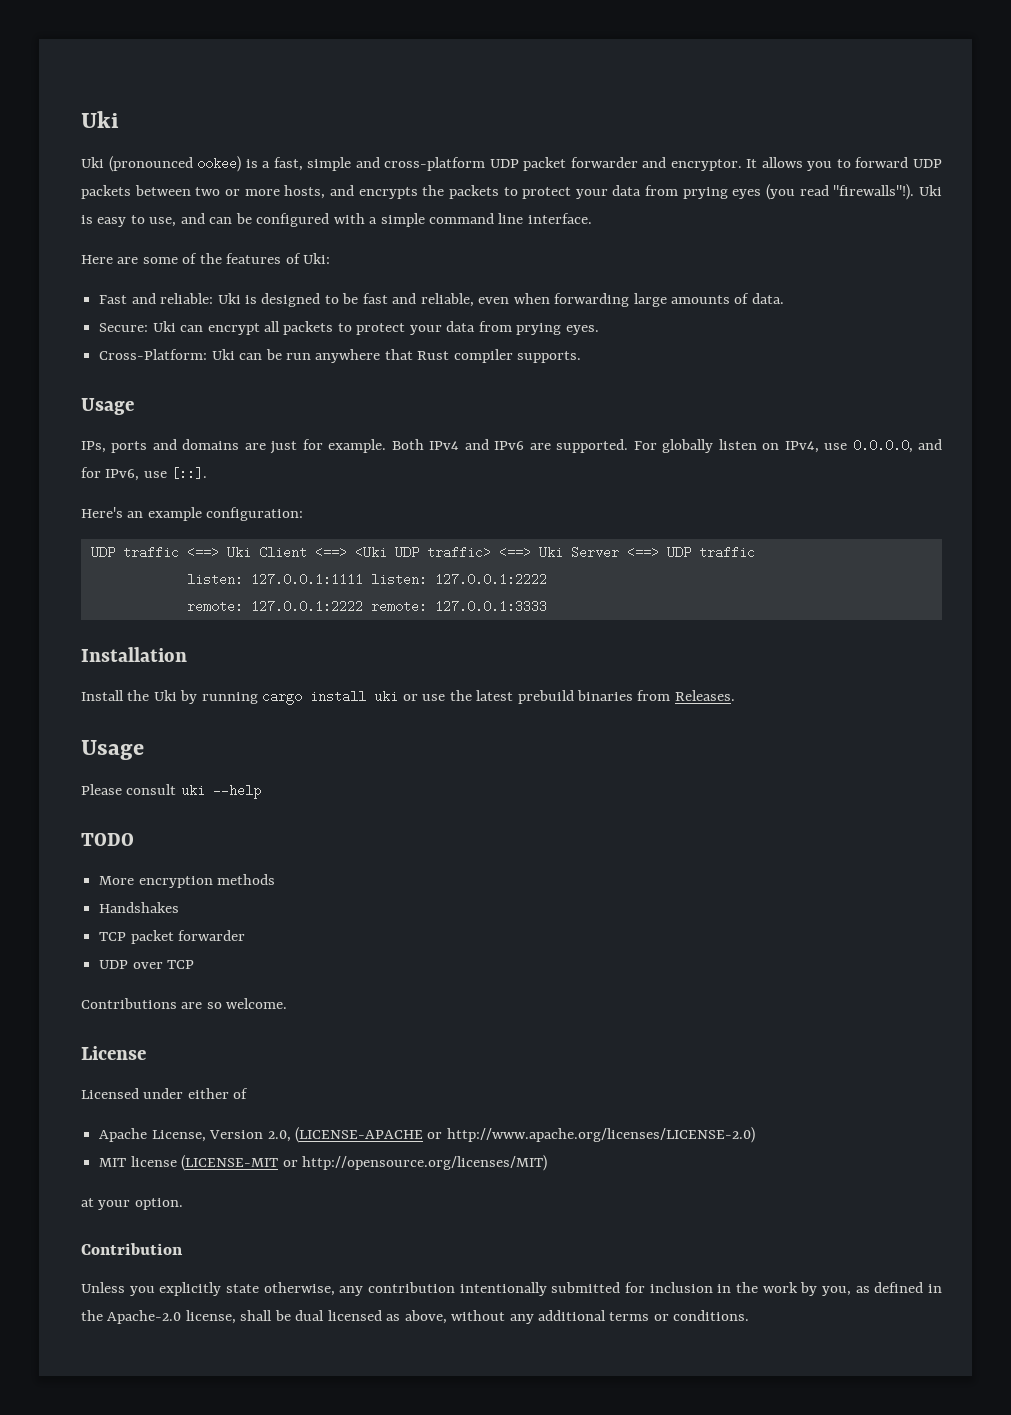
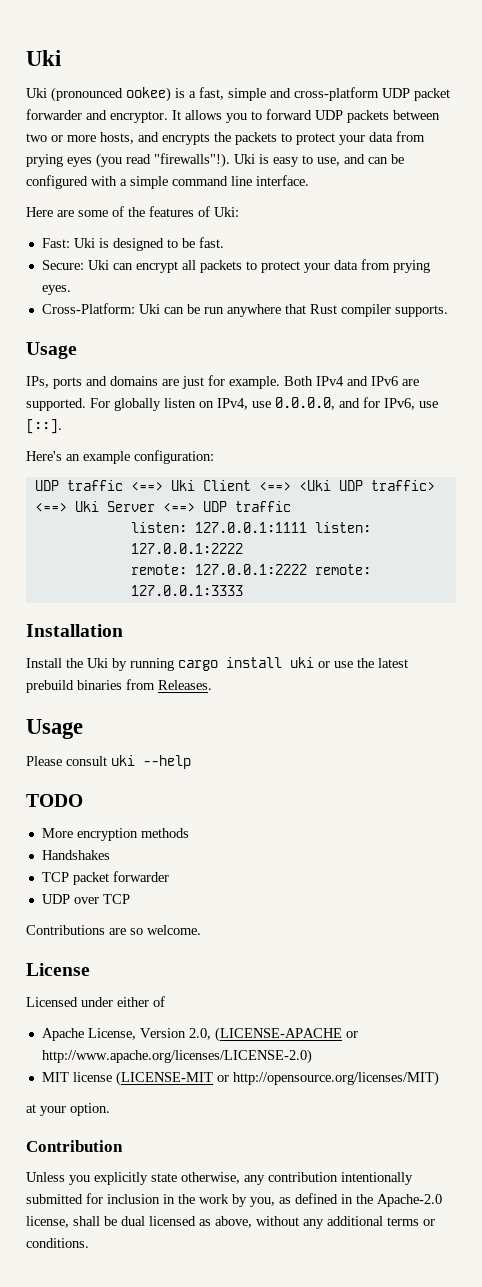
[99,293,214,304] Fast and reliable: -> [41,238,70,248] Fast:
[362,293,784,307] fast and reliable, even when forwarding large amounts of data. -> [198,237,224,248] fast.

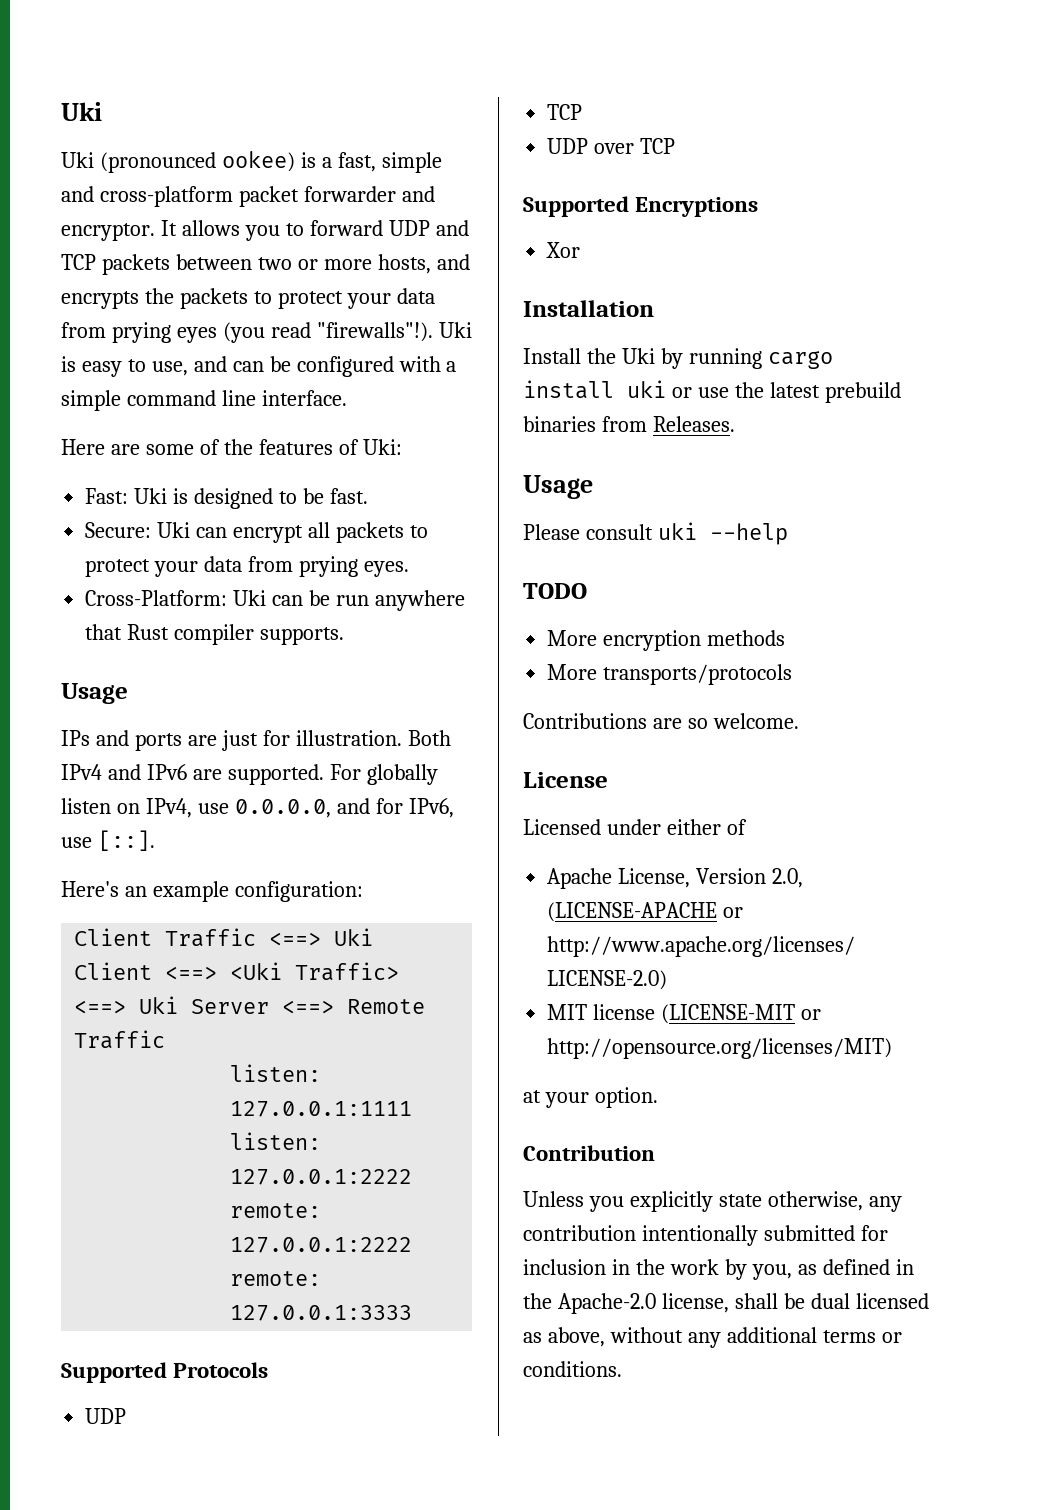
[382,88,410,98] UDP -> (233, 196) none
(343, 115) none -> [435,220,469,236] [61,254,96,270] and TCP
[26,376,158,389] IPs, ports and domains -> [61,730,182,751] IPs and ports
[229,376,280,389] example. -> [295,730,402,746] illustration.
[34,480,123,491] UDP traffic -> [74,928,257,947] Client Traffic
[338,480,435,491] UDP traffic> -> [295,962,400,981] Traffic>
[202,501,291,512] UDP traffic -> [347,999,426,1014] [74,1030,166,1049] Remote Traffic
(243, 590) none -> [61,1362,269,1383] [85,1408,127,1424] [547,104,583,120] [547,138,676,154] [523,196,759,217] [546,242,581,258] // Supported Protocols // UDP // TCP // UDP over TCP // Supported Encryptions // Xor
[41,850,110,860] [41,871,169,885] [41,894,130,904] Handshakes // TCP packet forwarder // UDP over TCP -> [547,664,793,685] More transports/protocols

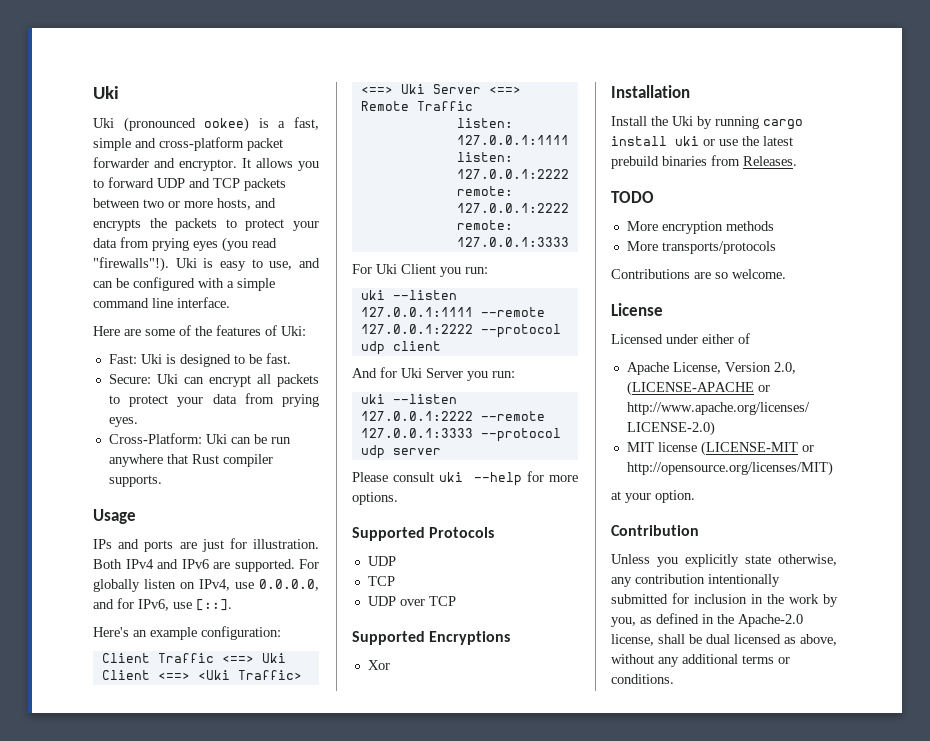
(413, 1313) none -> [352,264,488,277] [360,290,457,300] [360,307,545,317] [360,324,561,338] [360,341,441,355] [352,367,515,381] [360,394,457,404] [360,411,545,421] [360,428,561,442] [360,445,441,459] [352,471,578,486] [352,492,398,505] // For Uki Client you run: // uki --listen 127.0.0.1:1111 --remote 127.0.0.1:2222 --protocol udp client // And for Uki Server you run: // uki --listen 127.0.0.1:2222 --remote 127.0.0.1:3333 --protocol udp server // Please consult uki --help for more options.
[523,475,593,499] [523,522,788,545] // Usage // Please consult uki --help -> (797, 161) none

